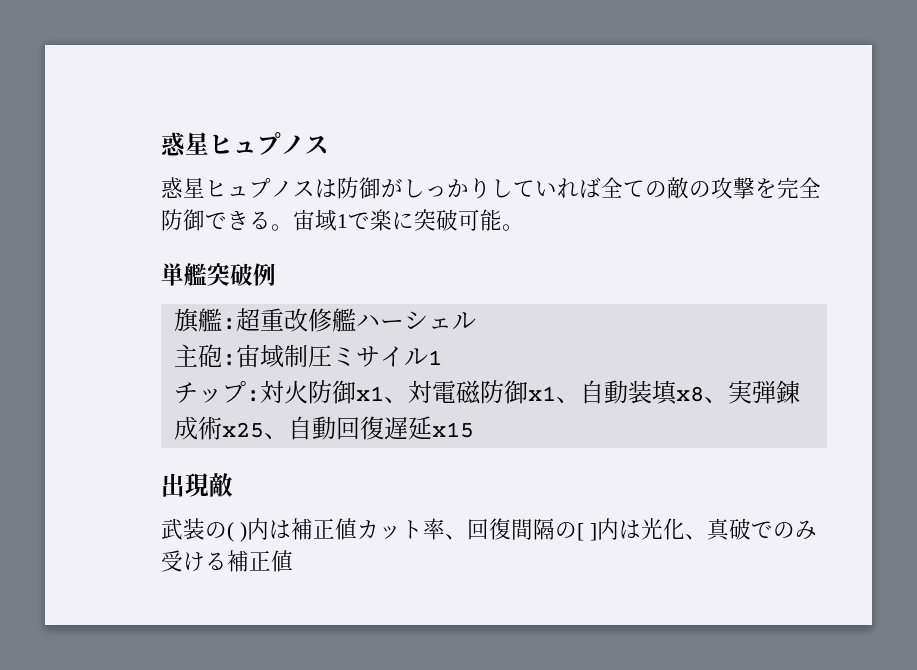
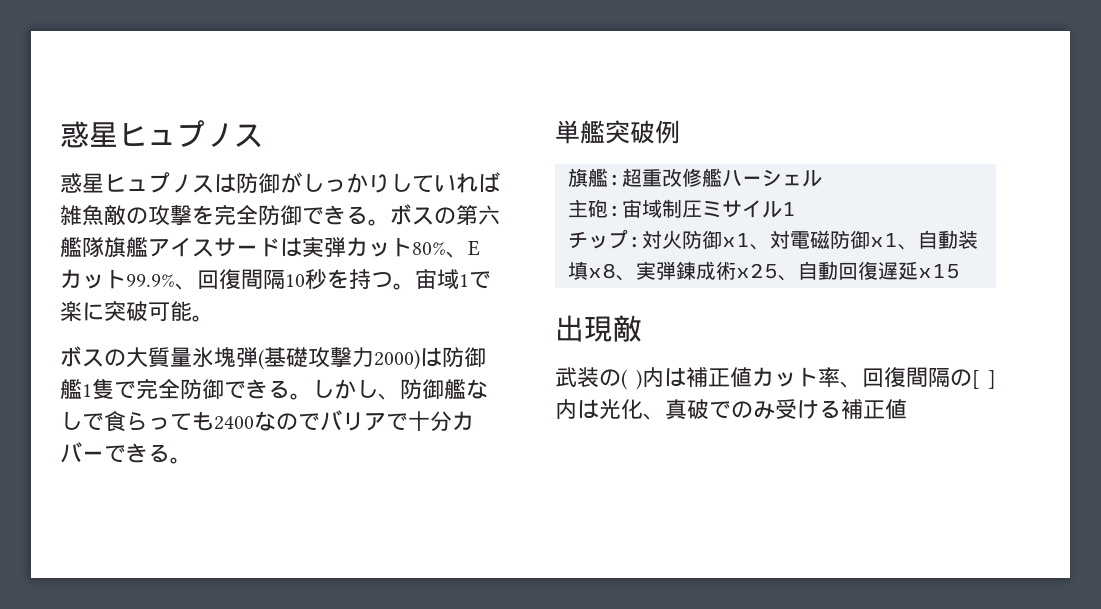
[601,177,667,198] 全ての -> [60,204,104,226] 雑魚
(293, 227) none -> [390,204,500,225] [60,237,480,258] [60,269,415,290] ボスの第六艦隊旗艦アイスサードは実弾カット80%、Eカット99.9%、回復間隔10秒を持つ。
(524, 227) none -> [60,346,486,370] [60,378,488,400] [60,410,474,432] [60,442,192,464] // ボスの大質量氷塊弾(基礎攻撃力2000)は防御艦1隻で完全防御できる。しかし、防御艦なしで食らっても2400なのでバリアで十分カバーできる。

